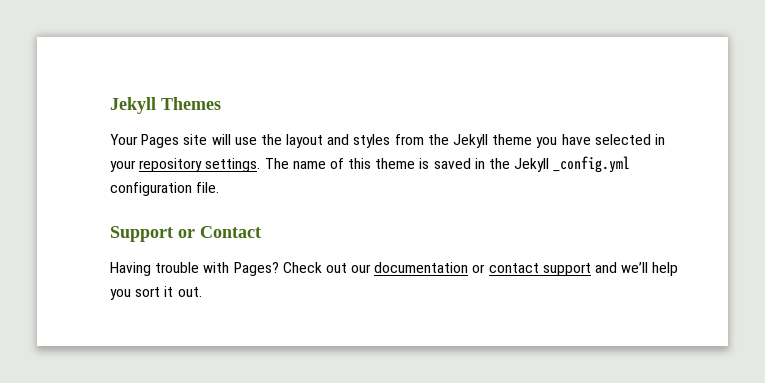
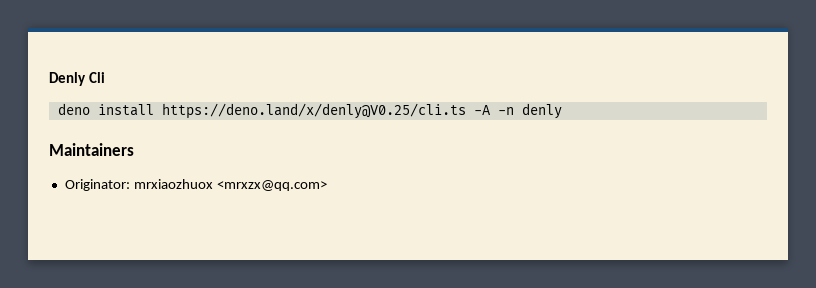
[110,97,221,114] [110,134,665,148] [110,156,631,173] [110,182,220,196] [110,226,261,242] [110,262,679,276] [110,286,202,300] Jekyll Themes // Your Pages site will use the layout and styles from the Jekyll theme you have selected in your repository settings. The name of this theme is saved in the Jekyll _config.yml configuration file. // Support or Contact // Having trouble with Pages? Check out our documentation or contact support and we’ll help you sort it out. -> [49,72,105,86] [57,103,562,119] [49,143,134,156] [64,179,327,191] Denly Cli // deno install https://deno.land/x/denly@V0.25/cli.ts -A -n denly // Maintainers // Originator: mrxiaozhuox <mrxzx@qq.com>

